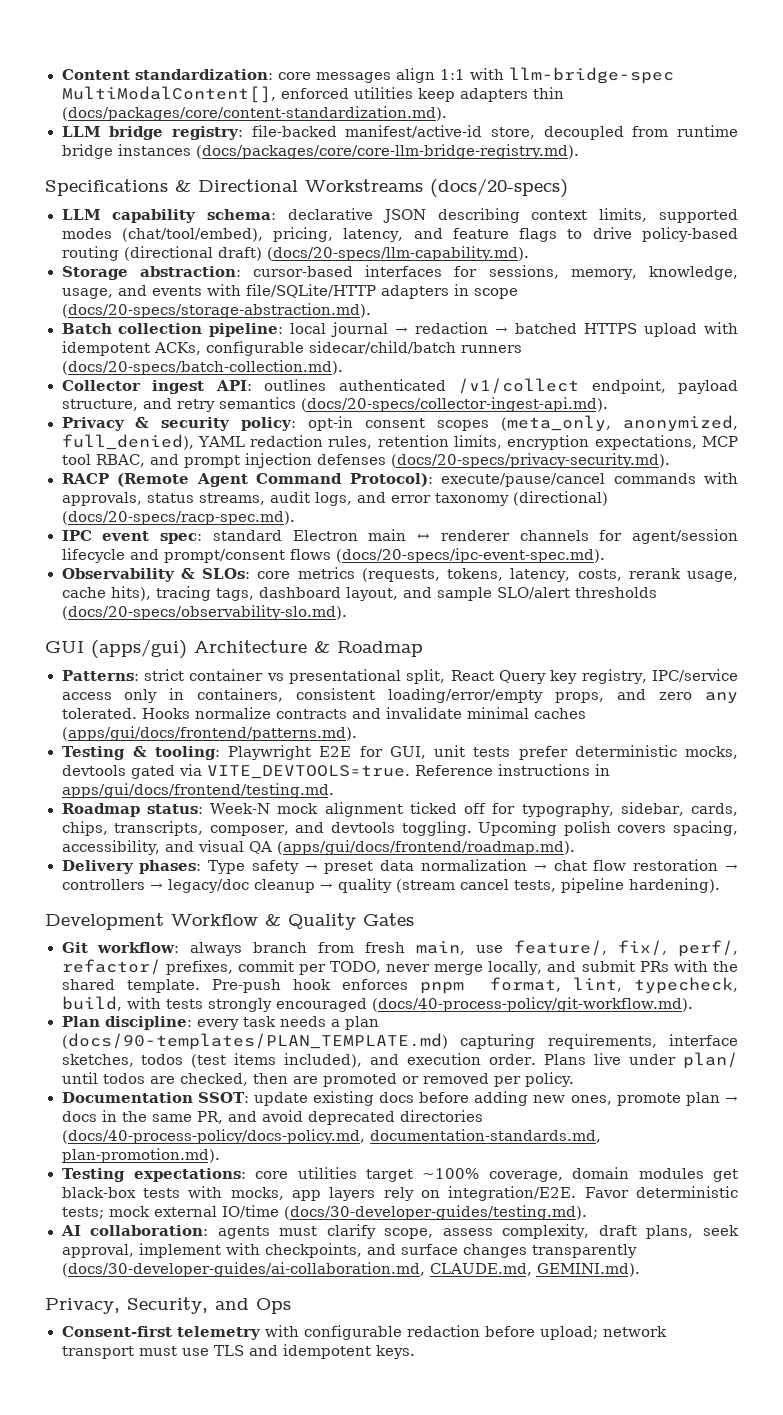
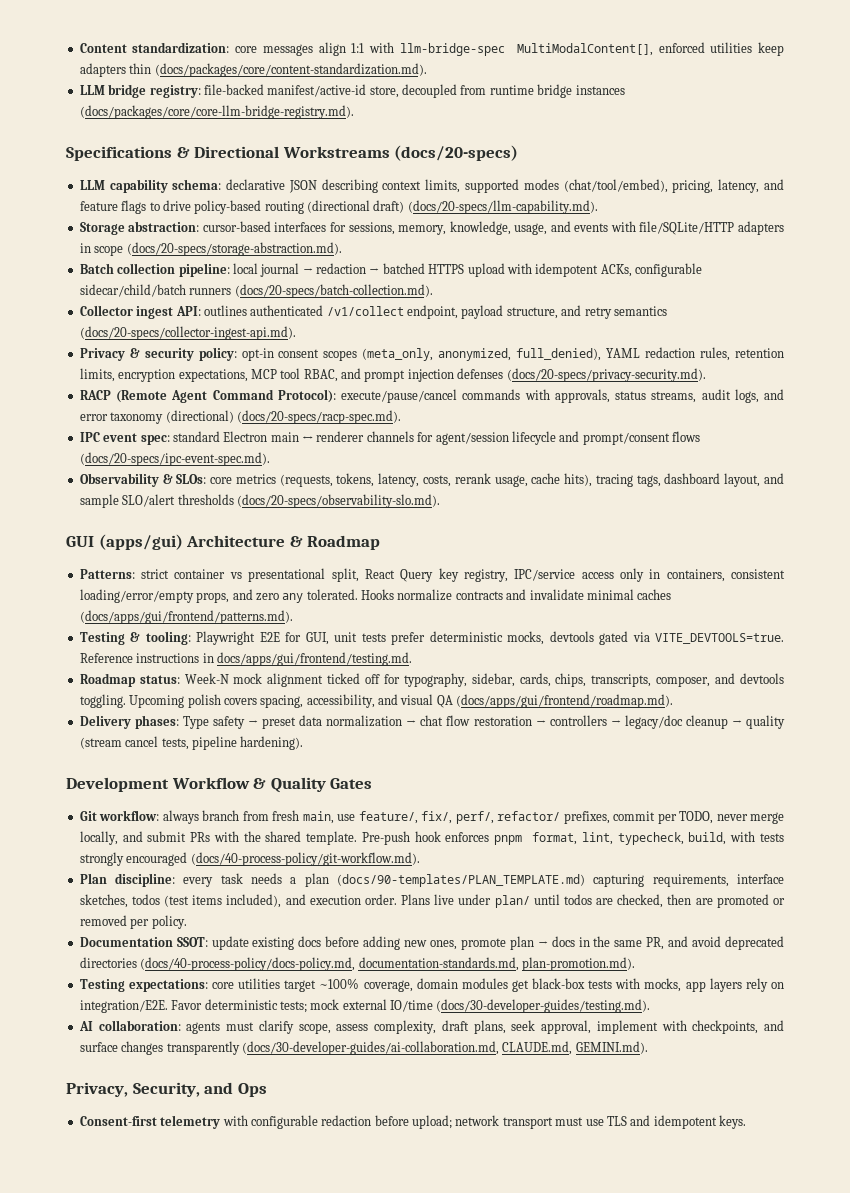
[61,726,357,741] (apps/gui/docs/frontend/patterns.md). -> [79,610,293,624] (docs/apps/gui/frontend/patterns.md).
[61,783,334,798] apps/gui/docs/frontend/testing.md. -> [216,652,412,666] docs/apps/gui/frontend/testing.md.
[277,840,576,855] (apps/gui/docs/frontend/roadmap.md). -> [456,694,674,708] (docs/apps/gui/frontend/roadmap.md).

